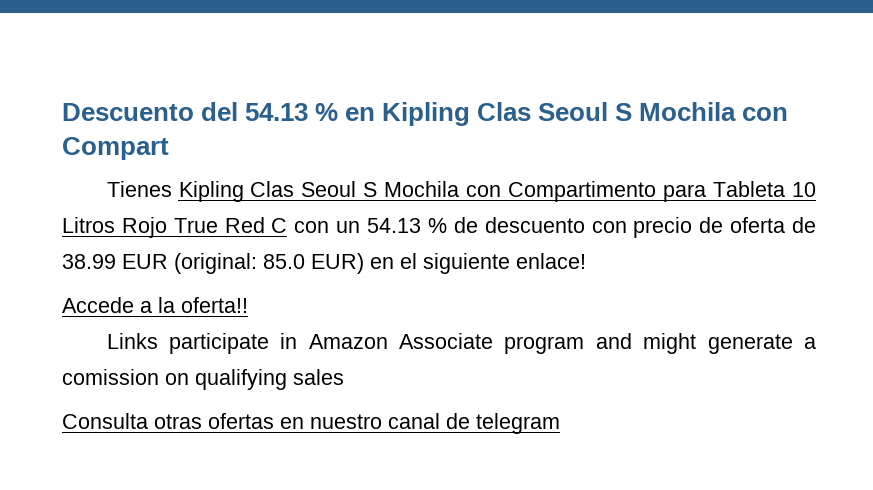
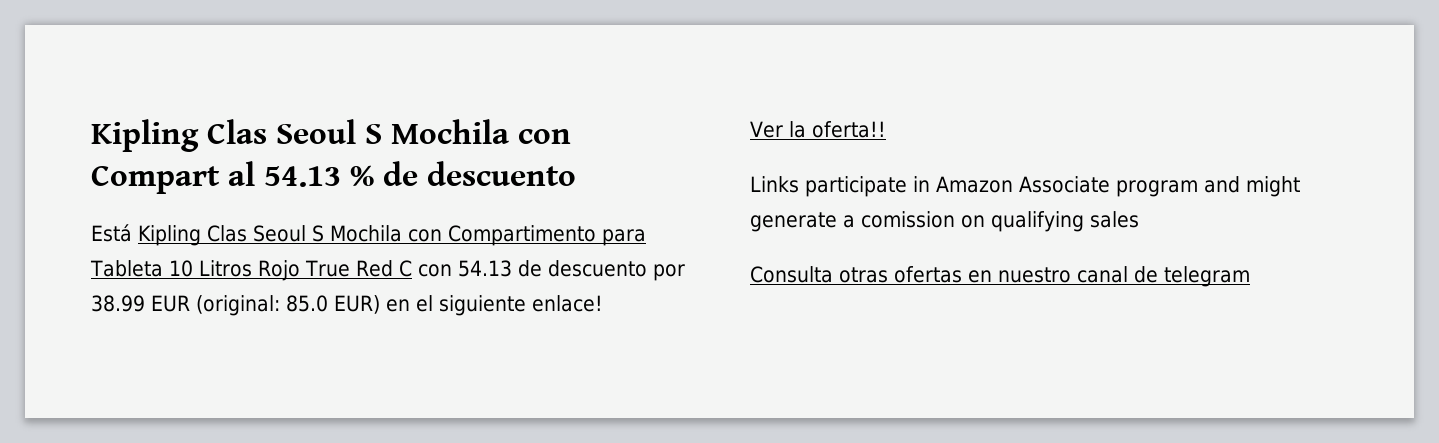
[62,102,376,121] Descuento del 54.13 % en -> (91, 135) none
[106,181,172,197] // Tienes -> [228,161,576,187] [91,224,132,242] al 54.13 % de descuento // Está
[336,217,817,238] un 54.13 % de descuento con precio de oferta de -> [457,260,685,281] 54.13 de descuento por
[62,297,152,313] Accede a -> [750,121,783,138] Ver

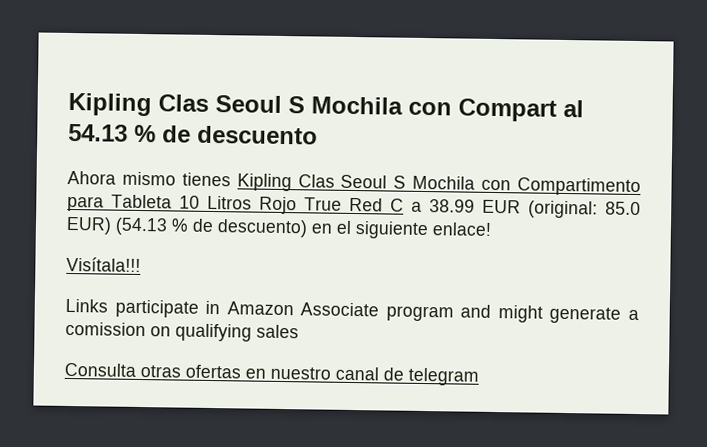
[91,224,132,242] Está -> [67,170,231,187] Ahora mismo tienes
[417,260,685,281] con 54.13 de descuento por -> [411,201,422,212] a
(380, 304) none -> [115,217,308,238] (54.13 % de descuento)
[750,121,886,138] Ver la oferta!! -> [66,256,141,272] Visítala!!!

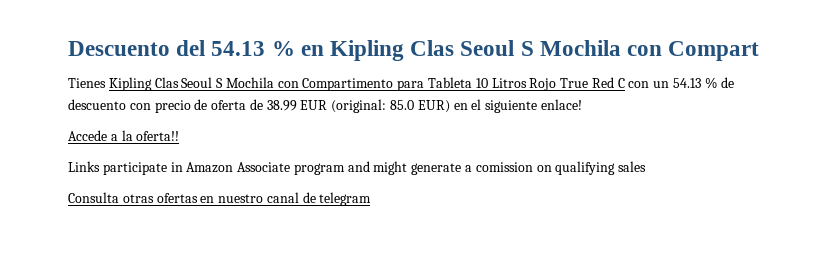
(68, 104) none -> [68,40,324,56] Descuento del 54.13 % en
[563,99,584,118] [68,123,318,145] [67,170,231,187] al 54.13 % de descuento // Ahora mismo tienes -> [68,78,106,88] // Tienes
[411,201,422,212] a -> [628,77,734,89] [68,99,263,113] con un 54.13 % de descuento con precio de oferta de
[115,217,308,238] (54.13 % de descuento) -> (450, 106) none
[66,256,141,272] Visítala!!! -> [68,130,180,141] Accede a la oferta!!

